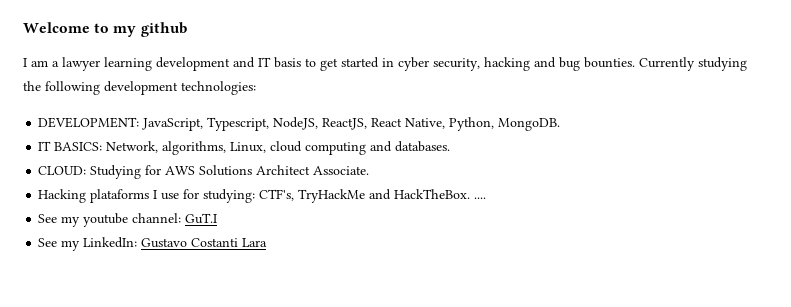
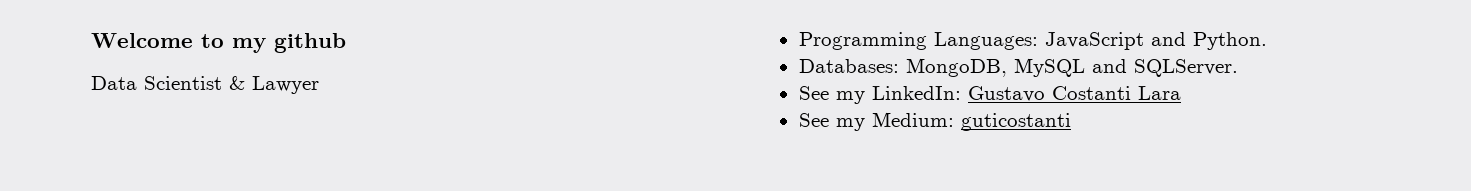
[23,57,747,71] [23,81,256,95] [38,117,561,131] [38,141,451,155] [38,165,370,179] [38,189,487,203] [38,213,218,227] I am a lawyer learning development and IT basis to get started in cyber security, hacking and bug bounties. Currently studying the following development technologies: // DEVELOPMENT: JavaScript, Typescript, NodeJS, ReactJS, React Native, Python, MongoDB. // IT BASICS: Network, algorithms, Linux, cloud computing and databases. // CLOUD: Studying for AWS Solutions Architect Associate. // Hacking plataforms I use for studying: CTF's, TryHackMe and HackTheBox. .... // See my youtube channel: GuT.I -> [91,76,319,94] [798,32,1267,50] [798,58,1238,77] Data Scientist & Lawyer // Programming Languages: JavaScript and Python. // Databases: MongoDB, MySQL and SQLServer.
(268, 242) none -> [798,112,1071,131] // See my Medium: guticostanti

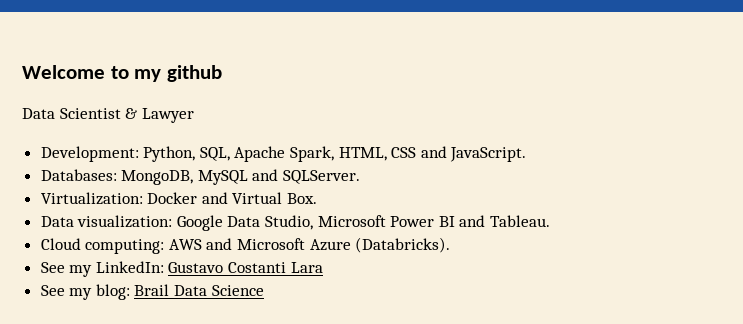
[798,32,1267,50] Programming Languages: JavaScript and Python. -> [40,146,527,162] Development: Python, SQL, Apache Spark, HTML, CSS and JavaScript.
(1238, 68) none -> [40,192,318,205] [40,215,551,231] [40,237,451,254] // Virtualization: Docker and Virtual Box. // Data visualization: Google Data Studio, Microsoft Power BI and Tableau. // Cloud computing: AWS and Microsoft Azure (Databricks).
[871,112,1071,131] Medium: guticostanti -> [95,284,264,300] blog: Brail Data Science

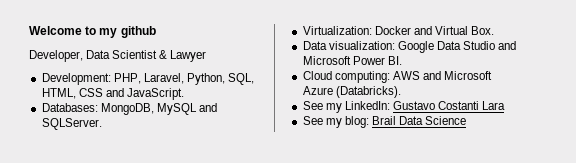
(222, 73) none -> [29,50,83,62] Developer,
[143,146,335,162] Python, SQL, Apache Spark, -> [113,73,255,85] PHP, Laravel, Python, SQL,
[265,215,551,230] Studio, Microsoft Power BI and Tableau. -> [463,41,517,50] [302,56,402,65] Studio and Microsoft Power BI.

